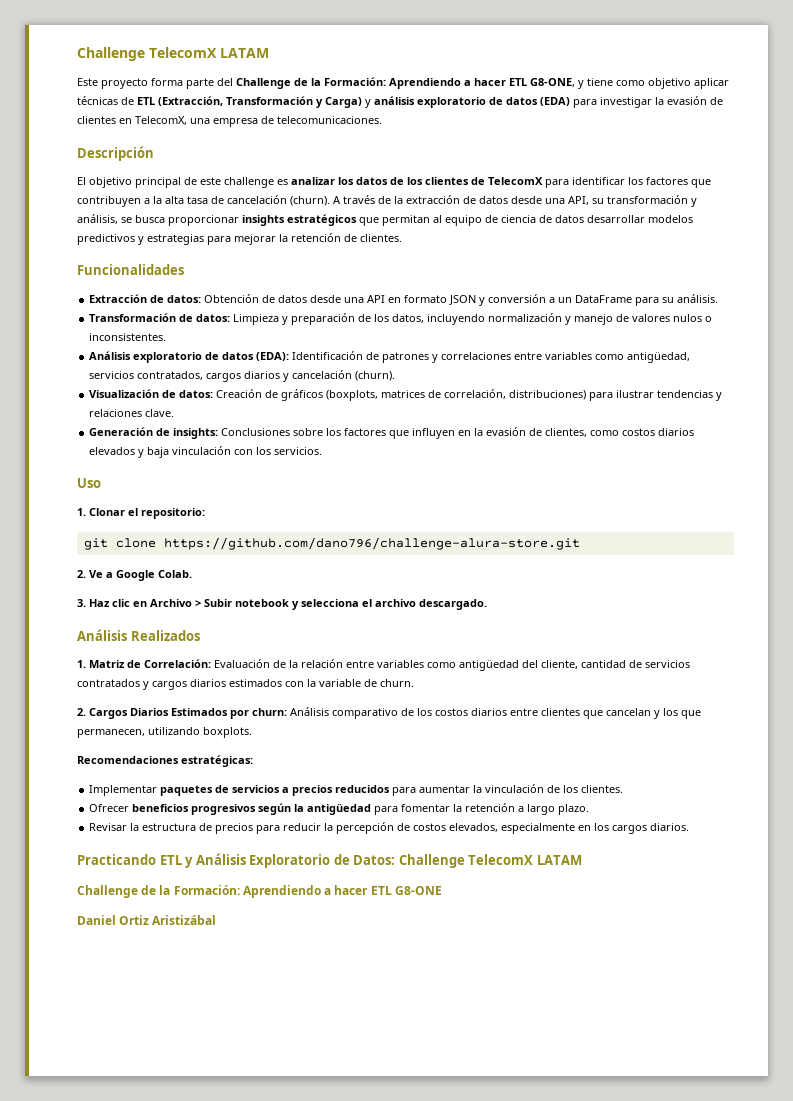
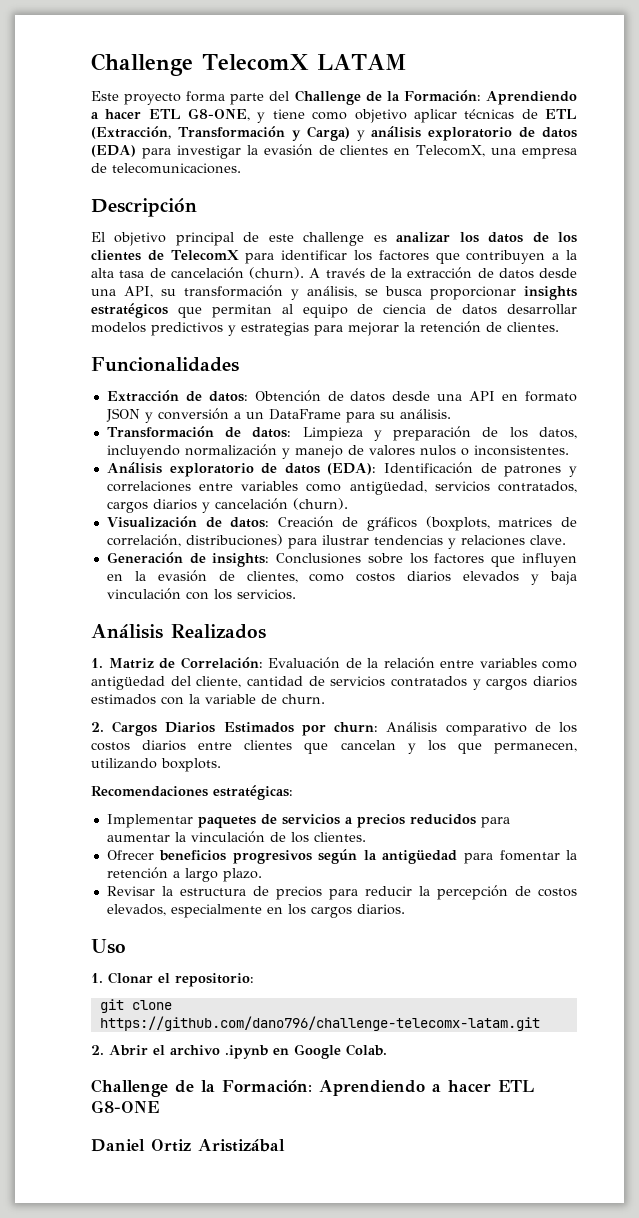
[77,478,101,488] [77,508,205,519] [83,537,580,550] [77,570,192,581] [77,599,487,610] // Uso // 1. Clonar el repositorio: // git clone https://github.com/dano796/challenge-alura-store.git // 2. Ve a Google Colab. // 3. Haz clic en Archivo > Subir notebook y selecciona el archivo descargado. -> (296, 594) none
[77,853,582,868] Practicando ETL y Análisis Exploratorio de Datos: Challenge TelecomX LATAM -> [91,939,126,954] [91,972,254,987] [99,999,172,1013] [99,1016,540,1031] [91,1044,387,1059] Uso // 1. Clonar el repositorio: // git clone https://github.com/dano796/challenge-telecomx-latam.git // 2. Abrir el archivo .ipynb en Google Colab.

